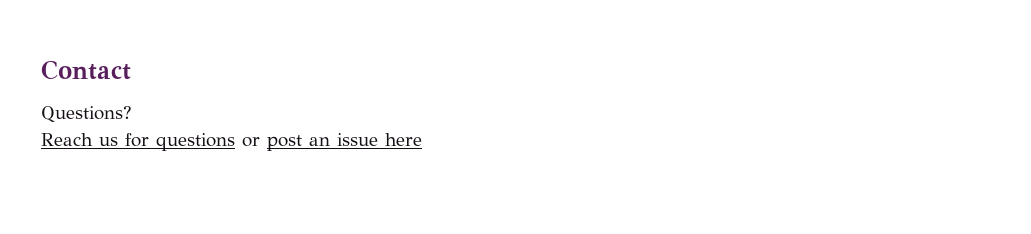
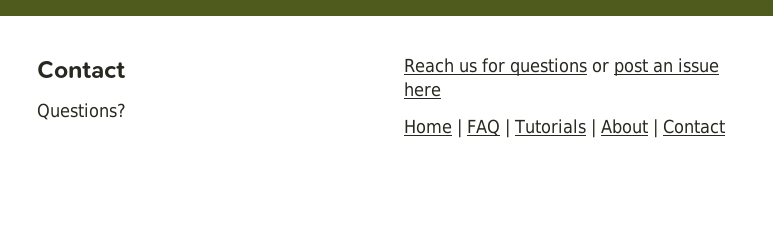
(422, 139) none -> [404,119,725,138] // Home | FAQ | Tutorials | About | Contact

